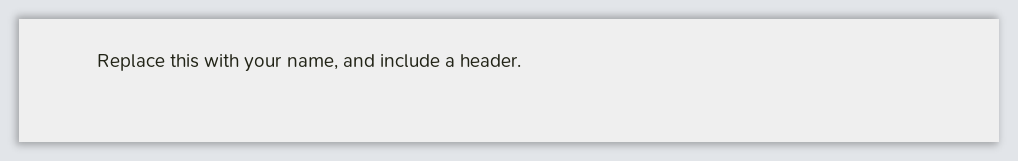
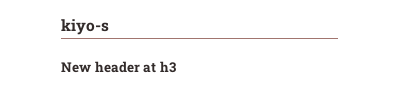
[97,54,522,72] Replace this with your name, and include a header. -> [61,19,109,35] [61,61,176,73] kiyo-s // New header at h3

